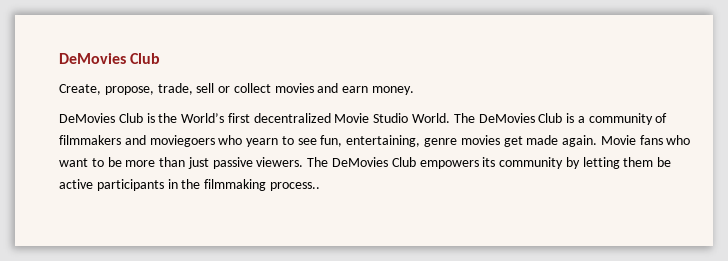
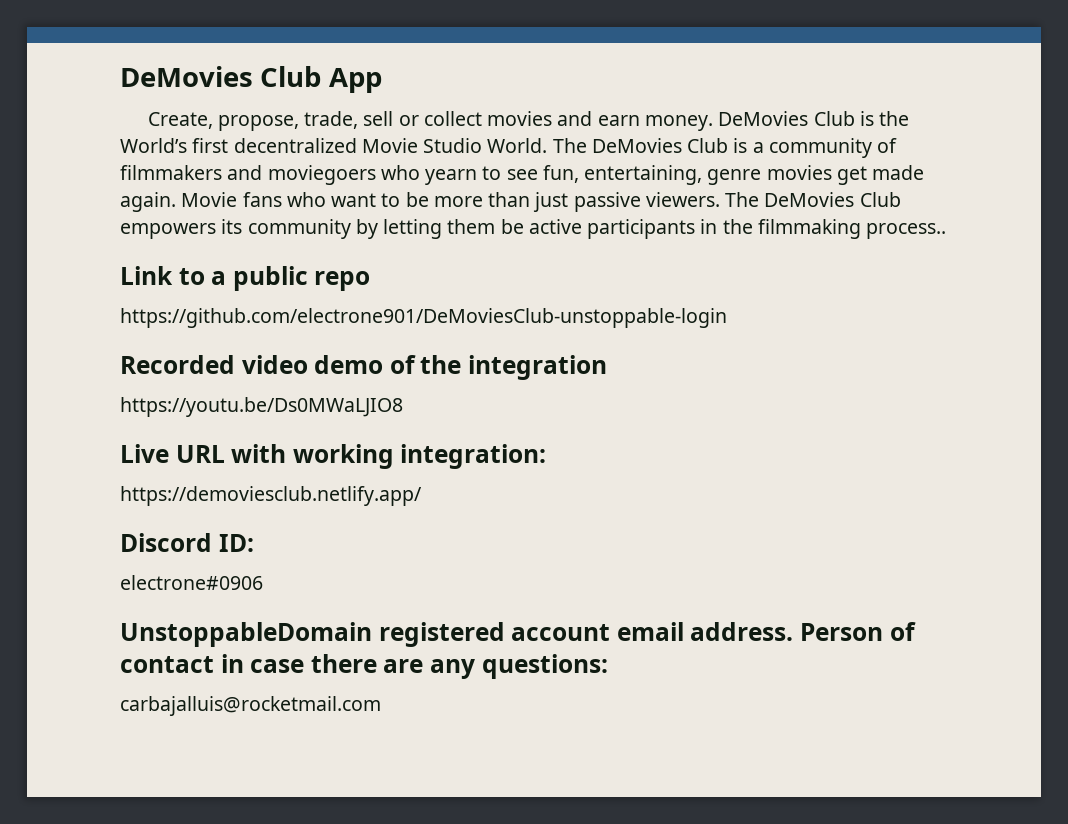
[59,53,161,64] DeMovies Club -> [120,66,382,93] DeMovies Club App
(415, 90) // -> (714, 123) none
(320, 186) none -> [120,266,371,291] [120,308,727,328] [120,355,608,380] [120,397,403,417] [120,444,547,469] [120,486,422,506] [120,533,254,552] [120,575,263,590] [120,622,916,647] [120,654,608,679] [120,696,381,716] // Link to a public repo // https://github.com/electrone901/DeMoviesClub-unstoppable-login // Recorded video demo of the integration // https://youtu.be/Ds0MWaLJIO8 // Live URL with working integration: // https://demoviesclub.netlify.app/ // Discord ID: // electrone#0906 // UnstoppableDomain registered account email address. Person of contact in case there are any questions: // carbajalluis@rocketmail.com

